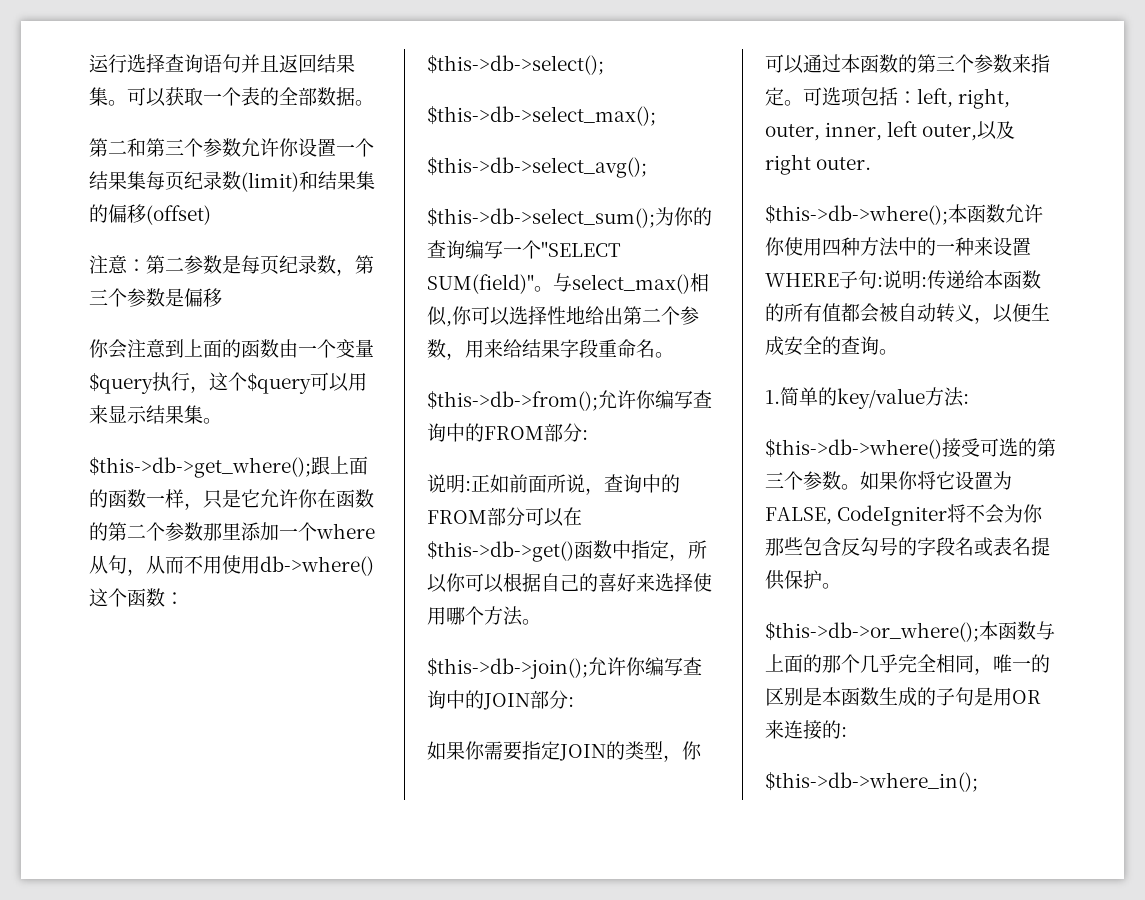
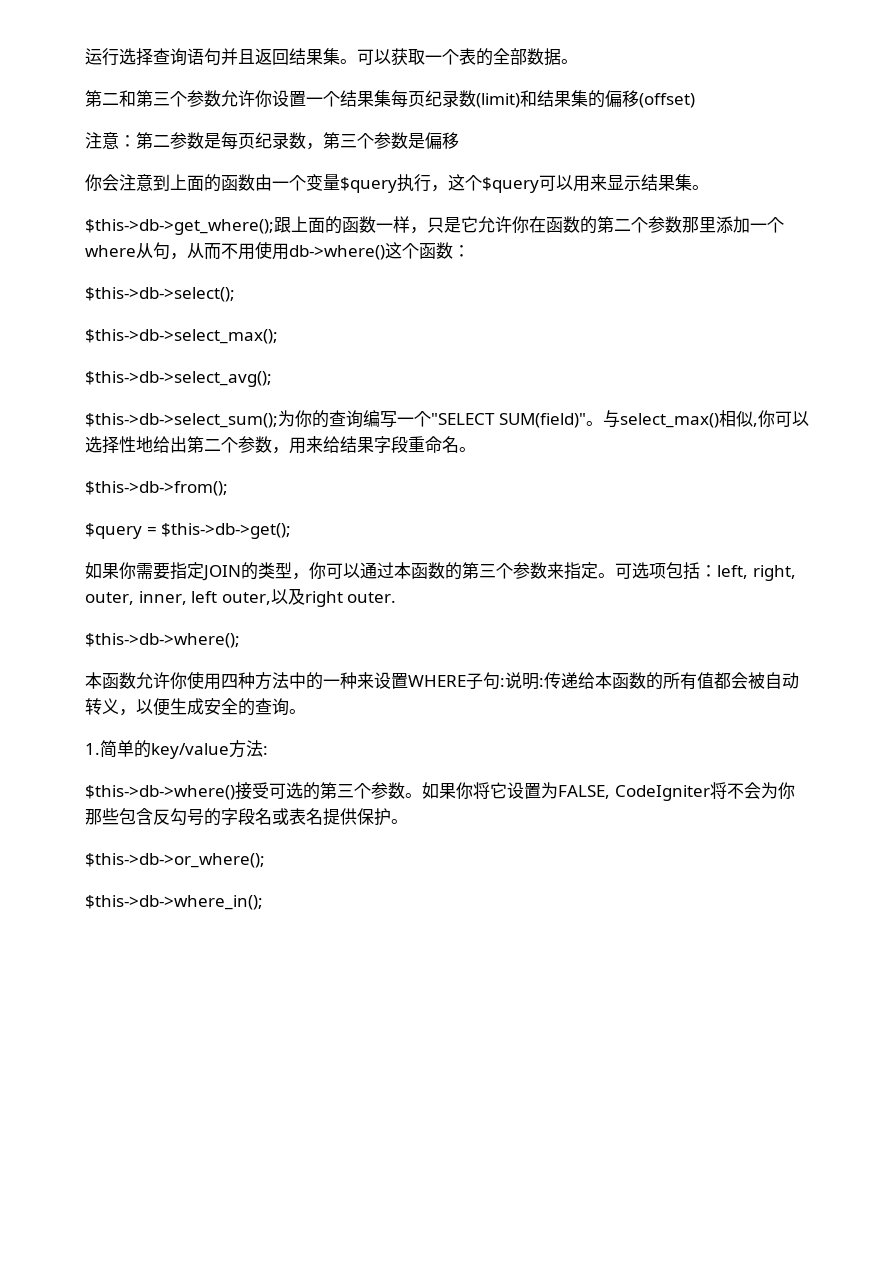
[598,390,712,409] [427,423,588,442] [427,474,680,495] [427,507,582,527] [427,540,707,562] [427,573,712,593] [427,606,541,626] [427,657,702,679] [427,690,574,710] 允许你编写查询中的FROM部分: // 说明:正如前面所说，查询中的FROM部分可以在$this->db->get()函数中指定，所以你可以根据自己的喜好来选择使用哪个方法。 // $this->db->join();允许你编写查询中的JOIN部分: -> [85,523,292,539] // $query = $this->db->get();
(948, 215) none -> (240, 640) //
[979,621,1055,640] [765,654,1050,675] [765,687,1041,707] [765,720,847,740] 本函数与上面的那个几乎完全相同，唯一的区别是本函数生成的子句是用OR来连接的: -> (265, 860) none

